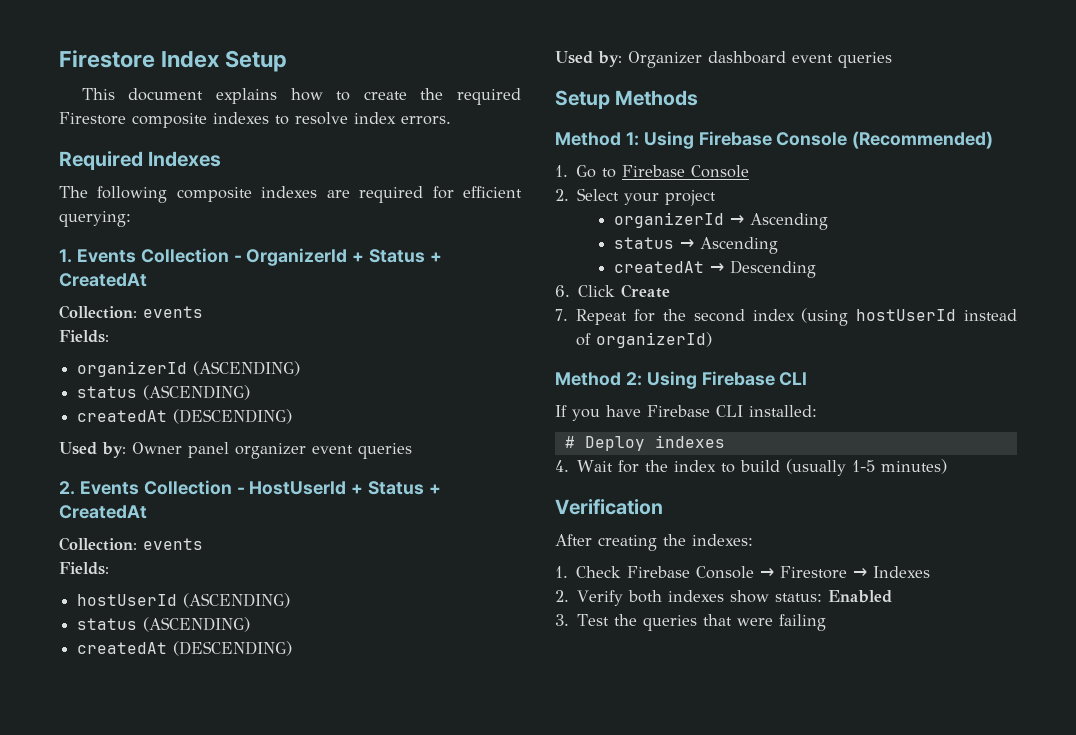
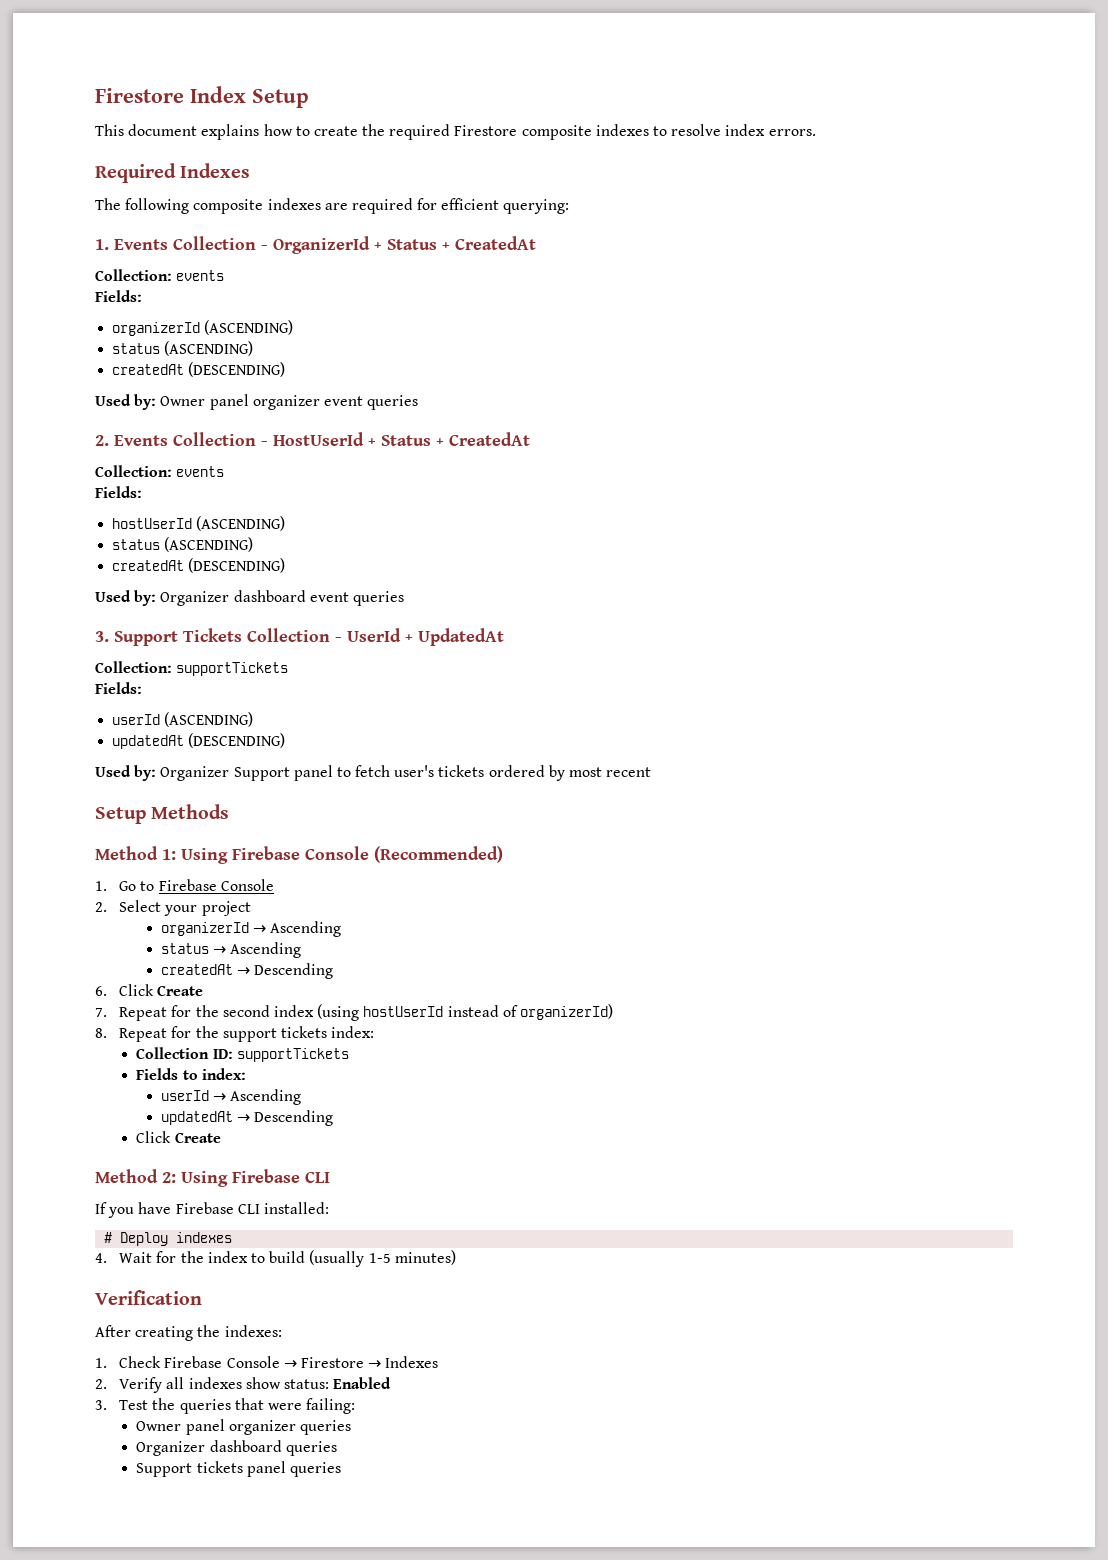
(892, 60) none -> [95,628,504,646] [95,661,289,676] [95,682,142,694] [112,712,254,727] [112,733,286,749] [95,765,652,781] // 3. Support Tickets Collection - UserId + UpdatedAt // Collection: supportTickets // Fields: // userId (ASCENDING) // updatedAt (DESCENDING) // Used by: Organizer Support panel to fetch user's tickets ordered by most recent
(713, 340) none -> [95,1026,375,1042] [136,1047,349,1062] [136,1068,246,1080] [160,1089,301,1105] [160,1110,333,1126] [136,1131,221,1143] // 8. Repeat for the support tickets index: // Collection ID: supportTickets // Fields to index: // userId → Ascending // updatedAt → Descending // Click Create
[628,590,663,603] both -> [166,1377,185,1389] all
[779,614,827,631] failing -> [306,1398,356,1414] [136,1419,351,1435] [136,1440,337,1456] [136,1461,341,1477] failing: // Owner panel organizer queries // Organizer dashboard queries // Support tickets panel queries

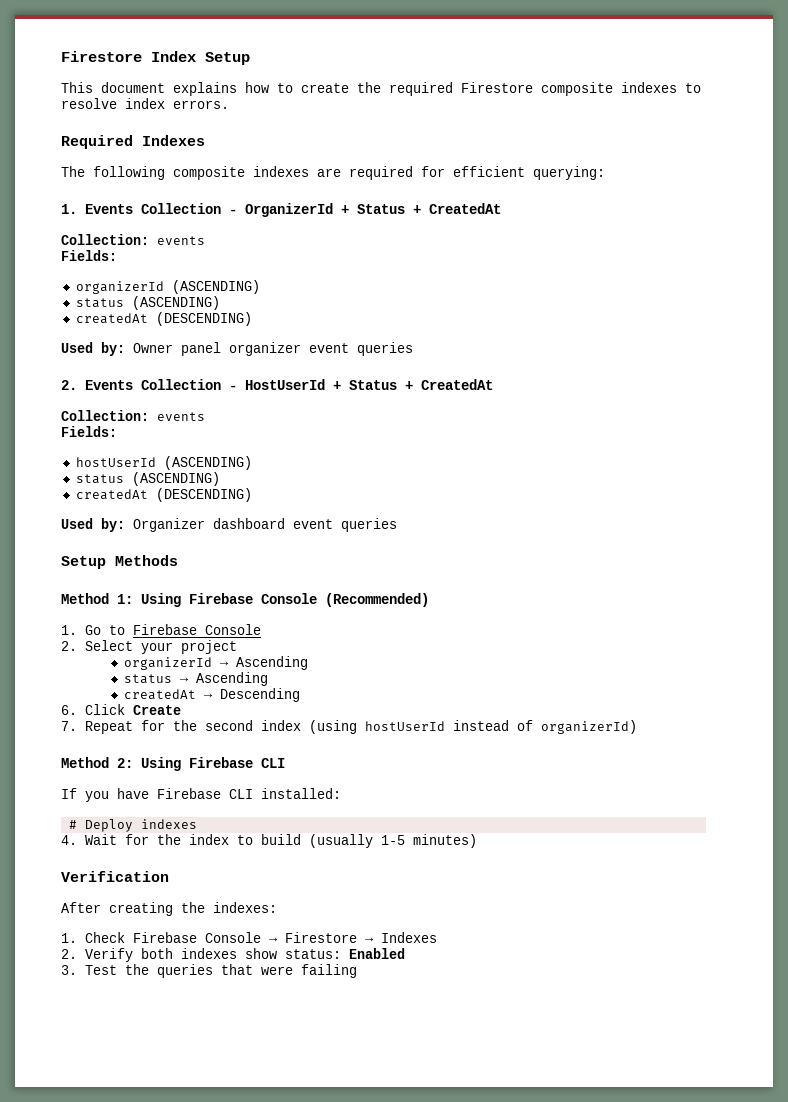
[95,628,504,646] [95,661,289,676] [95,682,142,694] [112,712,254,727] [112,733,286,749] [95,765,652,781] // 3. Support Tickets Collection - UserId + UpdatedAt // Collection: supportTickets // Fields: // userId (ASCENDING) // updatedAt (DESCENDING) // Used by: Organizer Support panel to fetch user's tickets ordered by most recent -> (397, 525) none
[95,1026,375,1042] [136,1047,349,1062] [136,1068,246,1080] [160,1089,301,1105] [160,1110,333,1126] [136,1131,221,1143] // 8. Repeat for the support tickets index: // Collection ID: supportTickets // Fields to index: // userId → Ascending // updatedAt → Descending // Click Create -> (638, 727) none
[166,1377,185,1389] all -> [141,948,174,959] both
[306,1398,356,1414] [136,1419,351,1435] [136,1440,337,1456] [136,1461,341,1477] failing: // Owner panel organizer queries // Organizer dashboard queries // Support tickets panel queries -> [301,964,358,978] failing

